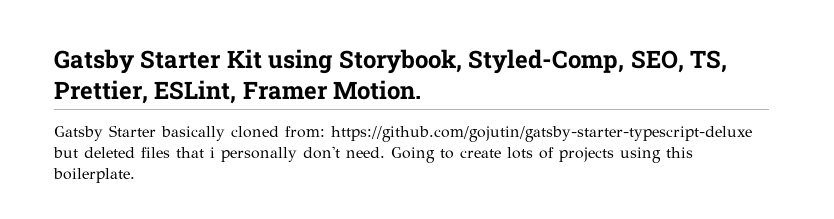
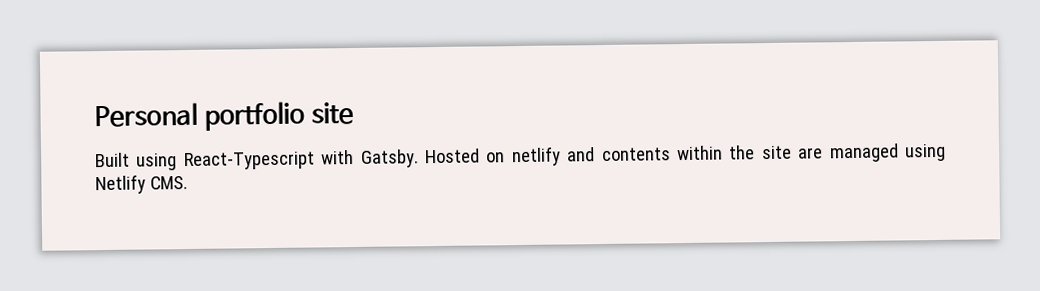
[54,49,728,74] [54,80,422,104] [54,125,752,142] [53,146,693,163] [53,168,135,183] Gatsby Starter Kit using Storybook, Styled-Comp, SEO, TS, Prettier, ESLint, Framer Motion. // Gatsby Starter basically cloned from: https://github.com/gojutin/gatsby-starter-typescript-deluxe but deleted files that i personally don't need. Going to create lots of projects using this boilerplate. -> [94,101,354,131] [95,143,946,171] [95,174,188,195] Personal portfolio site // Built using React-Typescript with Gatsby. Hosted on netlify and contents within the site are managed using Netlify CMS.

